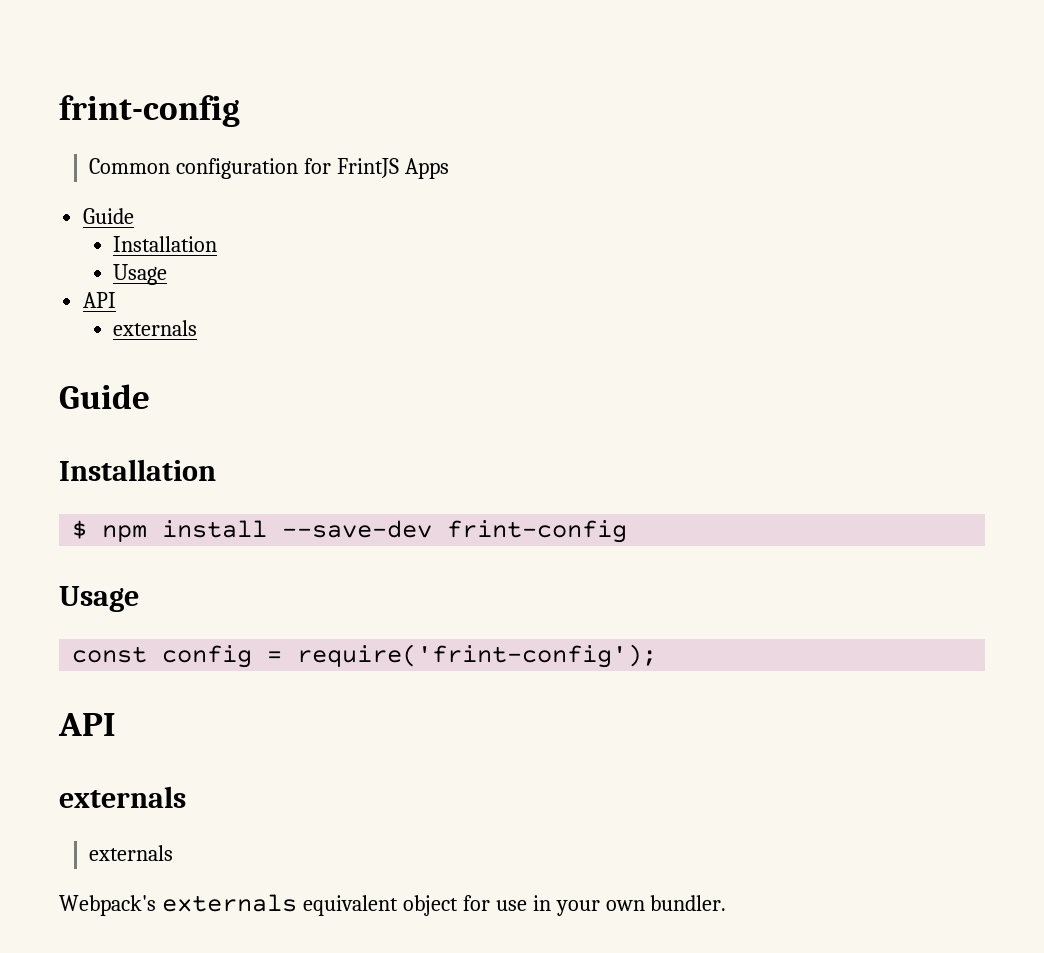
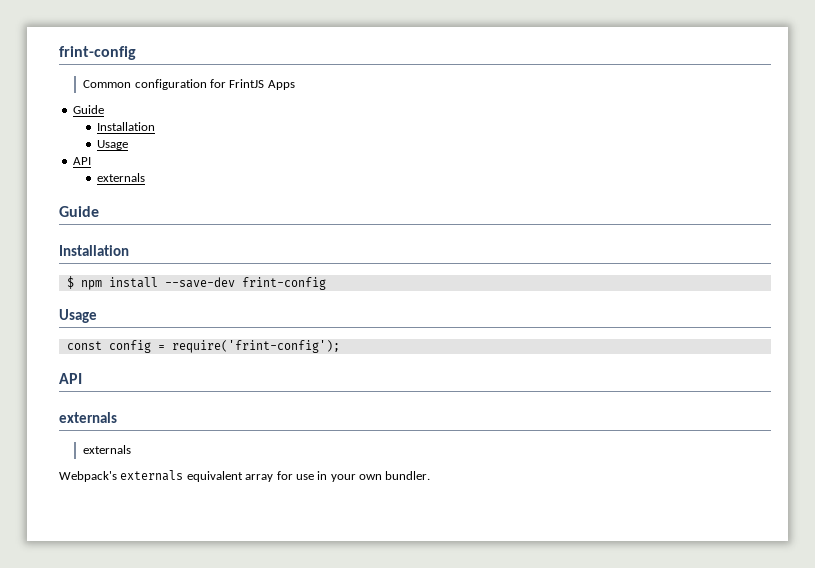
[402,895,458,916] object -> [245,474,274,482] array

